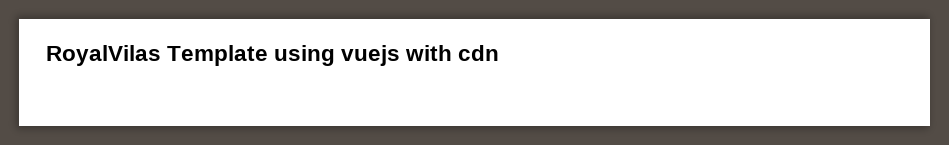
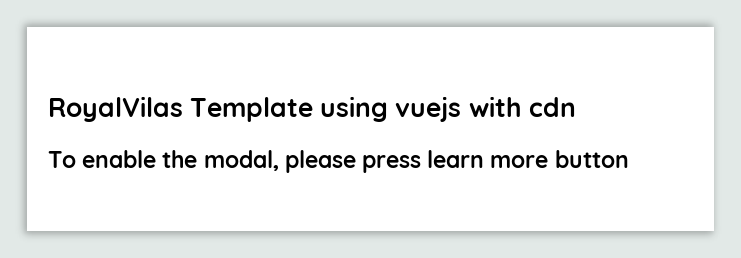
(500, 53) none -> [48,150,629,173] // To enable the modal, please press learn more button

